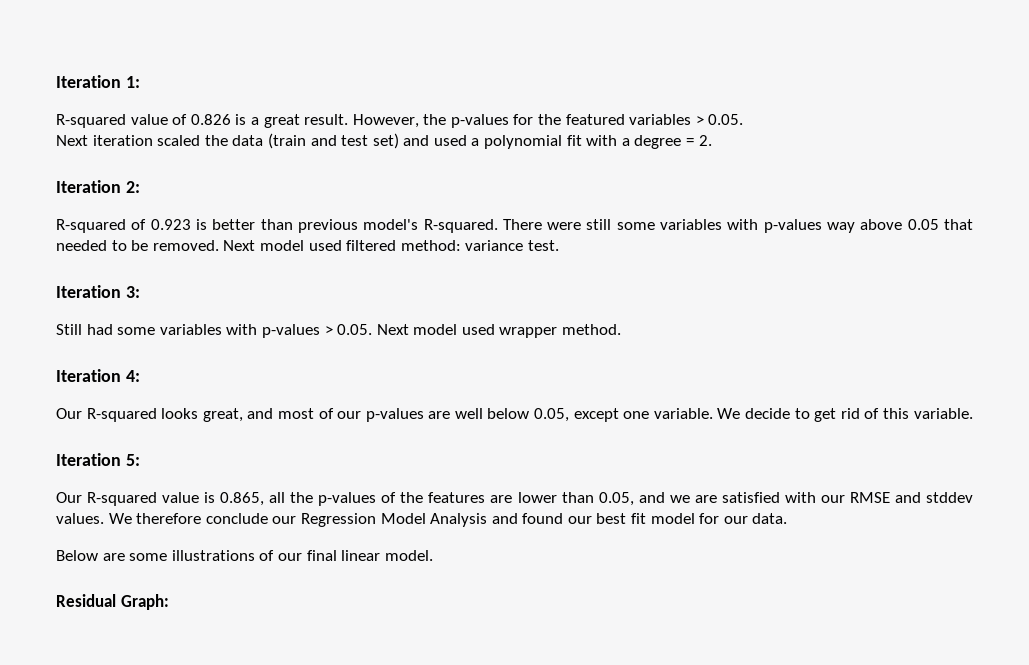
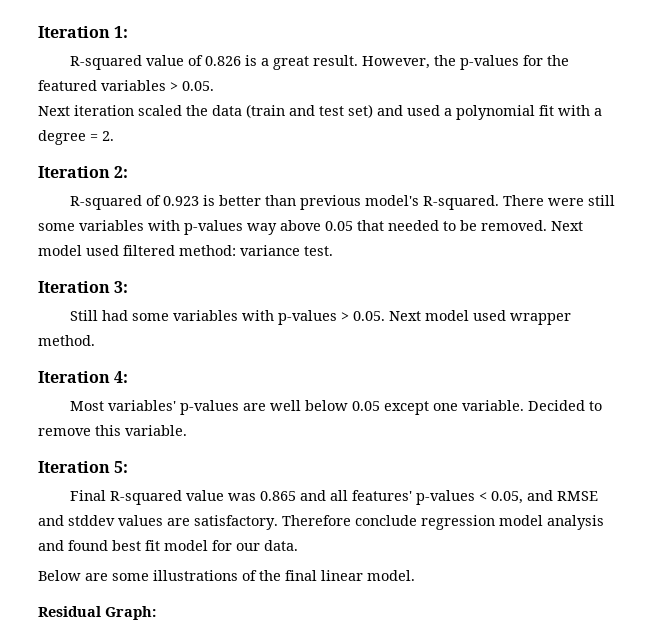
[56,408,362,422] Our R-squared looks great, and most of our -> [69,400,176,411] Most variables'
[534,408,570,422] 0.05, -> [351,401,380,411] 0.05
[717,408,880,422] We decide to get rid of -> [527,400,602,411] [38,428,91,436] Decided to remove
[56,492,973,506] [56,513,488,527] Our R-squared value is 0.865, all the p-values of the features are lower than 0.05, and we are satisfied with our RMSE and stddev values. We therefore conclude our Regression Model Analysis -> [69,490,598,505] [38,515,604,530] Final R-squared value was 0.865 and all features' p-values < 0.05, and RMSE and stddev values are satisfactory. Therefore conclude regression model analysis
[567,516,592,524] our -> (108, 545) none
[277,553,302,561] our -> [259,570,281,581] the

